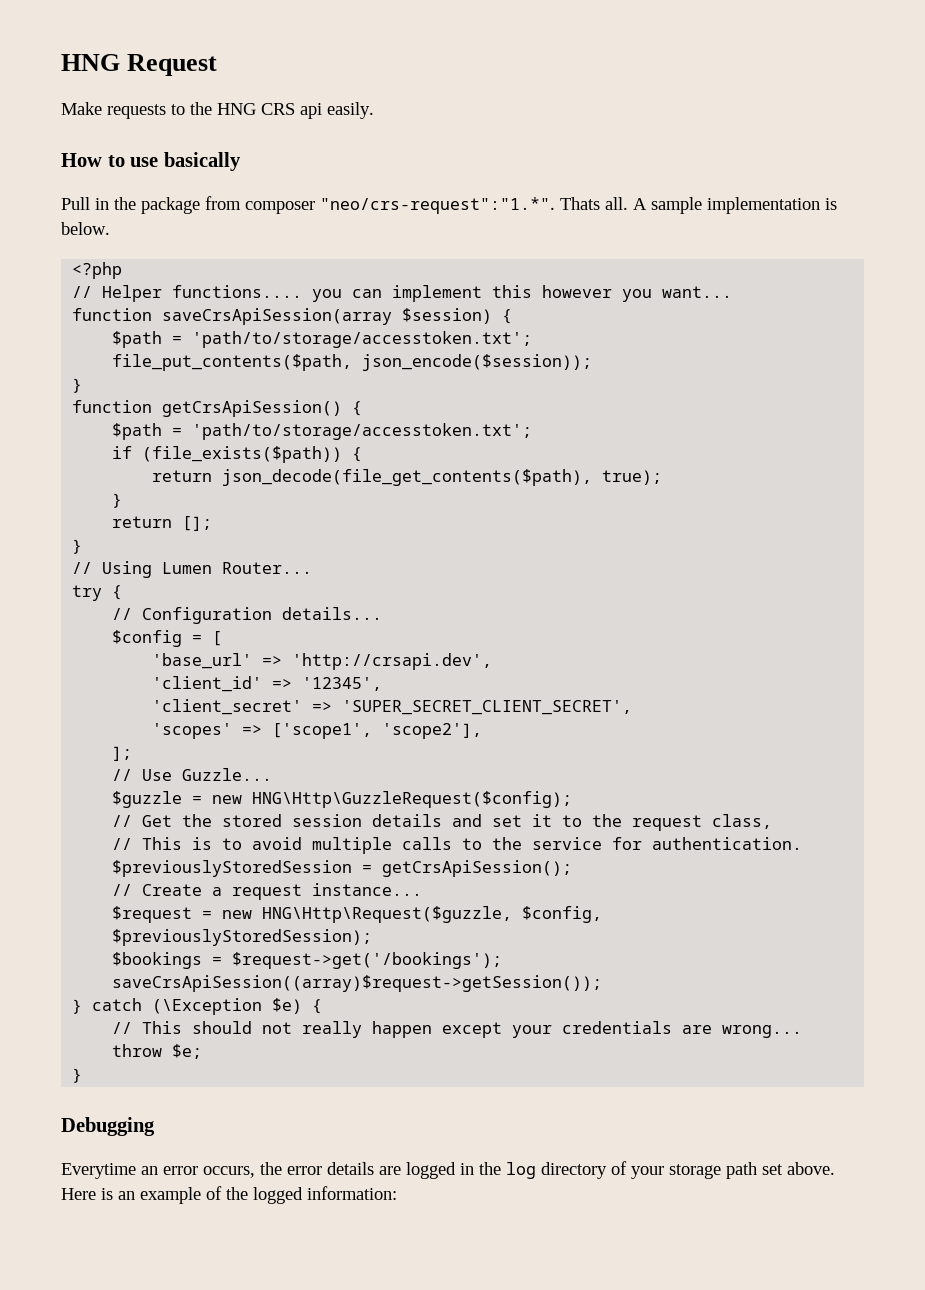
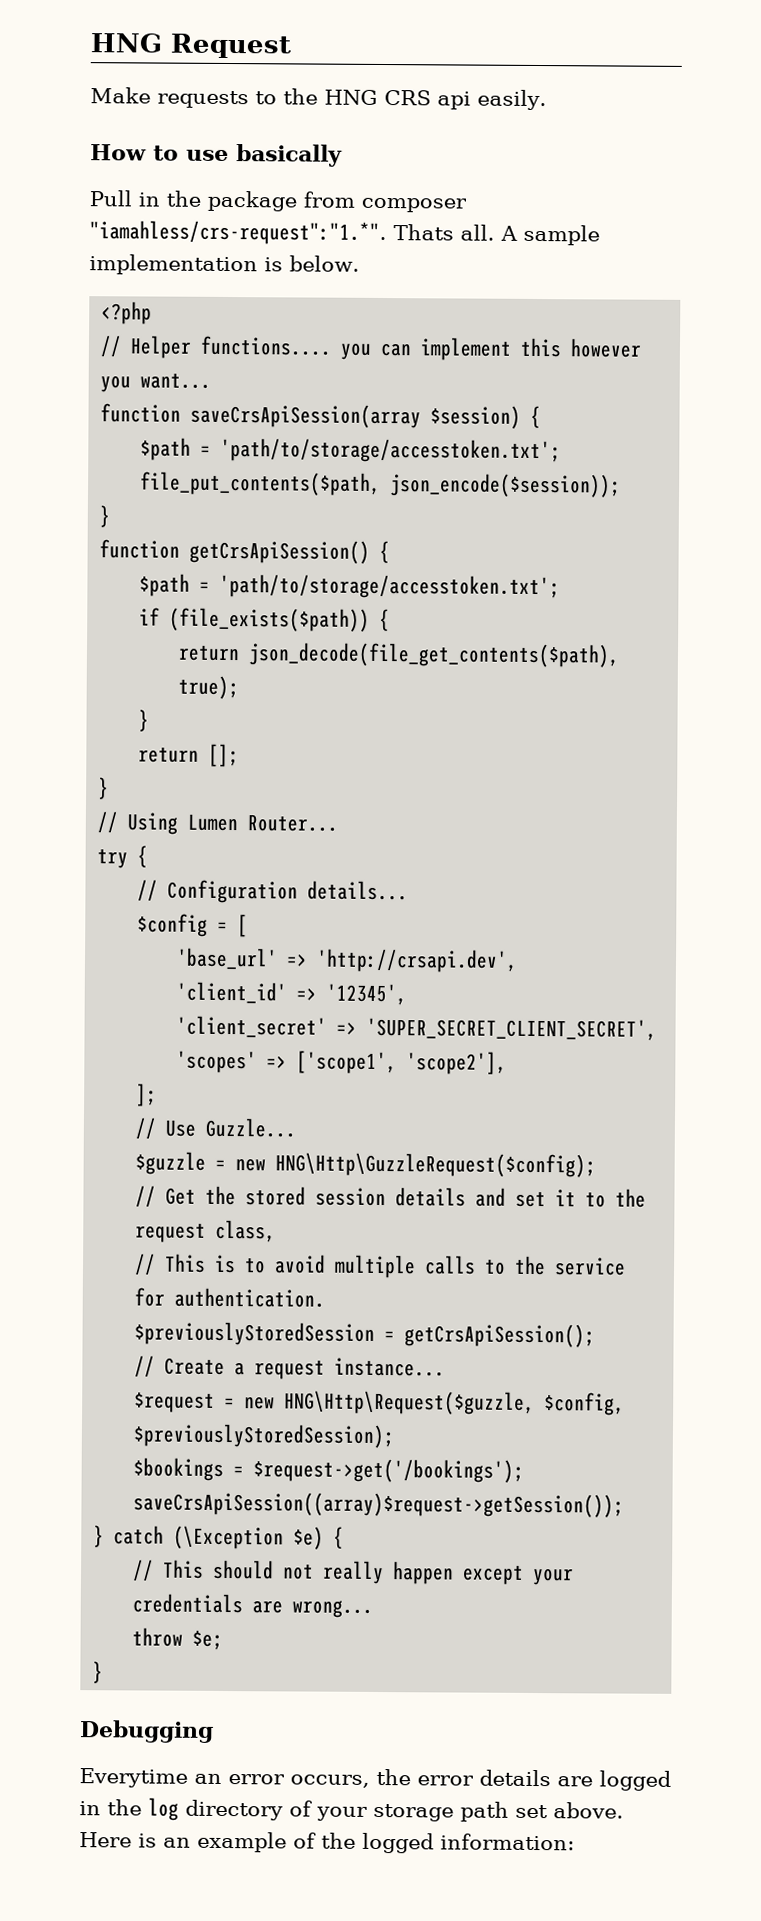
[320,197,555,214] "neo/crs-request":"1.*". -> [89,220,387,246] "iamahless/crs-request":"1.*".

